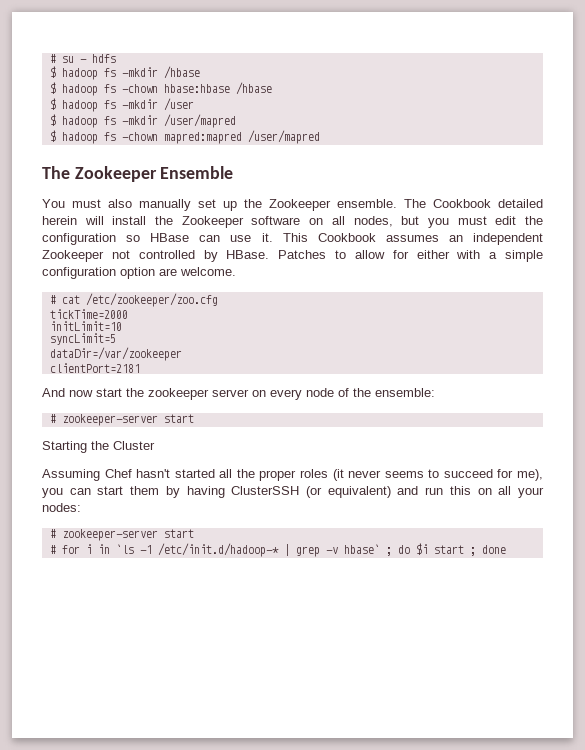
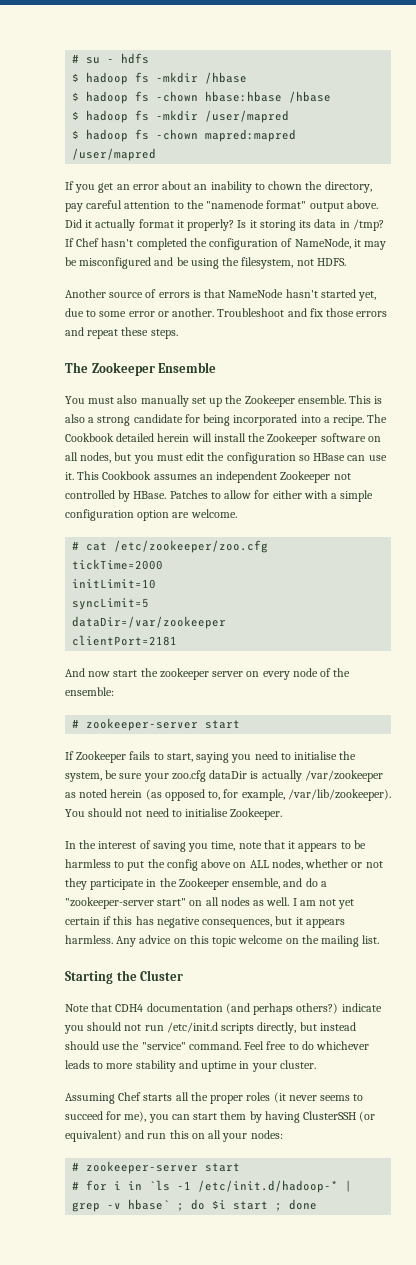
[49,98,194,112] // $ hadoop fs -mkdir /user -> (332, 97) none
(320, 137) none -> [65,181,372,193] [65,200,378,212] [65,219,384,231] [65,238,387,250] [65,257,346,269] [65,289,377,301] [65,308,388,317] [65,327,178,339] // If you get an error about an inability to chown the directory, pay careful attention to the "namenode format" output above. Did it actually format it properly? Is it storing its data in /tmp? If Chef hasn't completed the configuration of NameNode, it may be misconfigured and be using the filesystem, not HDFS. // Another source of errors is that NameNode hasn't started yet, due to some error or another. Troubleshoot and fix those errors and repeat these steps.
(397, 203) none -> [349,395,383,404] [65,414,365,426] This is also a strong candidate for being incorporated into a recipe.
[42,441,155,453] Starting the Cluster -> [65,751,357,763] [65,770,383,782] [65,789,391,801] [65,808,283,820] [65,840,366,852] [65,859,383,871] [65,878,327,890] [65,897,355,909] [65,916,345,928] [65,935,380,947] [65,970,184,984] [65,1003,382,1015] [64,1022,356,1034] [65,1041,370,1050] [65,1060,316,1072] If Zookeeper fails to start, saying you need to initialise the system, be sure your zoo.cfg dataDir is actually /var/zookeeper as noted herein (as opposed to, for example, /var/lib/zookeeper). You should not need to initialise Zookeeper. // In the interest of saving you time, note that it appears to be harmless to put the config above on ALL nodes, whether or not they participate in the Zookeeper ensemble, and do a "zookeeper-server start" on all nodes as well. I am not yet certain if this has negative consequences, but it appears harmless. Any advice on this topic welcome on the mailing list. // Starting the Cluster // Note that CDH4 documentation (and perhaps others?) indicate you should not run /etc/init.d scripts directly, but instead should use the "service" command. Feel free to do whichever leads to more stability and uptime in your cluster.
[136,469,215,478] hasn't started -> [143,1094,173,1101] starts

